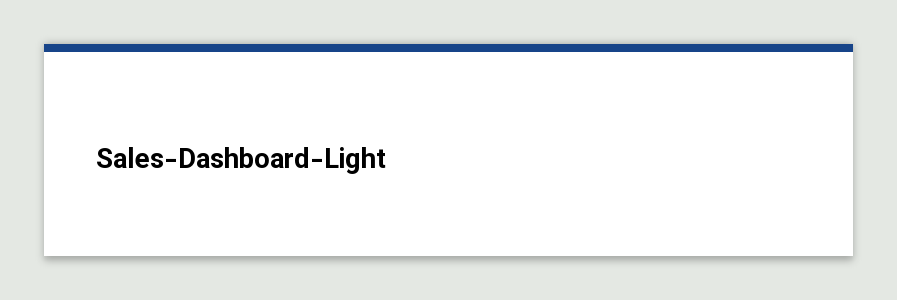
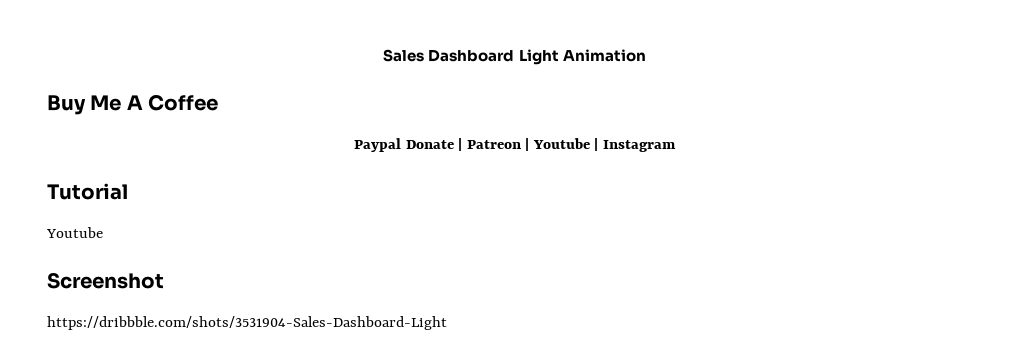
[96,147,386,174] Sales-Dashboard-Light -> [383,49,646,65] [47,94,219,115] [354,138,676,152] [47,183,128,200] [46,227,103,238] [47,272,164,289] [47,316,447,330] Sales Dashboard Light Animation // Buy Me A Coffee // Paypal Donate | Patreon | Youtube | Instagram // Tutorial // Youtube // Screenshot // https://dribbble.com/shots/3531904-Sales-Dashboard-Light

